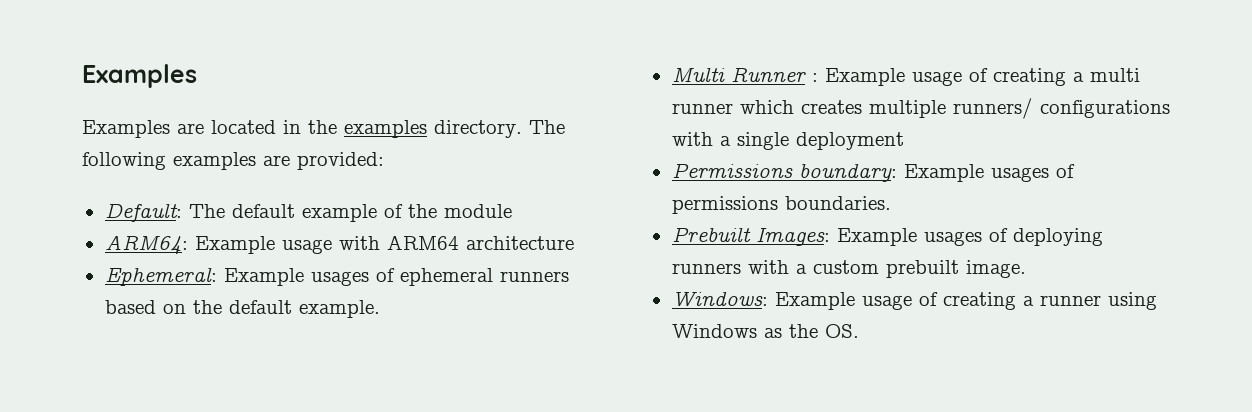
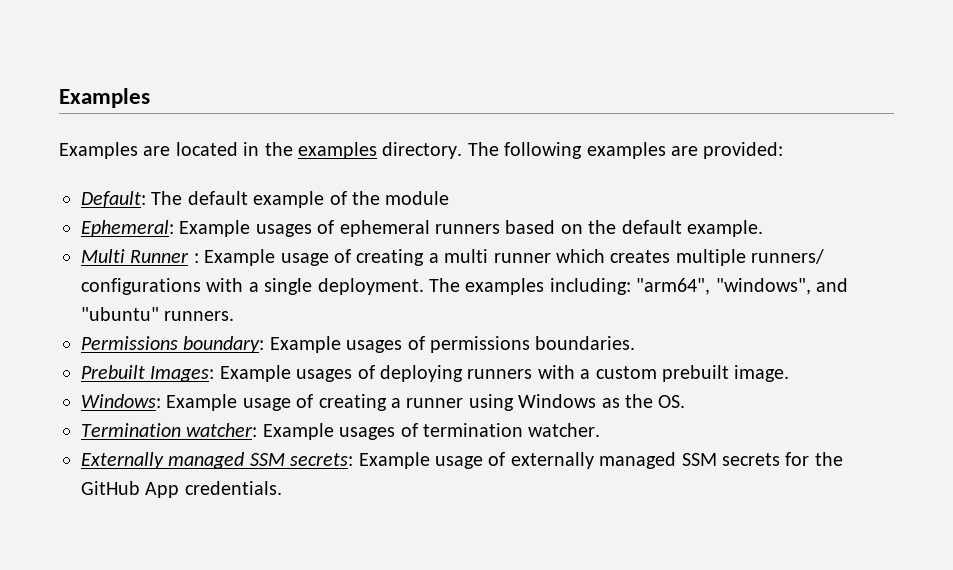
[104,235,574,255] // ARM64: Example usage with ARM64 architecture -> (450, 198) none
[795,132,904,150] deployment -> [317,278,848,295] [81,307,235,321] deployment. The examples including: "arm64", "windows", and "ubuntu" runners.
(859, 331) none -> [81,423,601,440] [81,452,843,469] [81,481,282,498] // Termination watcher: Example usages of termination watcher. // Externally managed SSM secrets: Example usage of externally managed SSM secrets for the GitHub App credentials.

